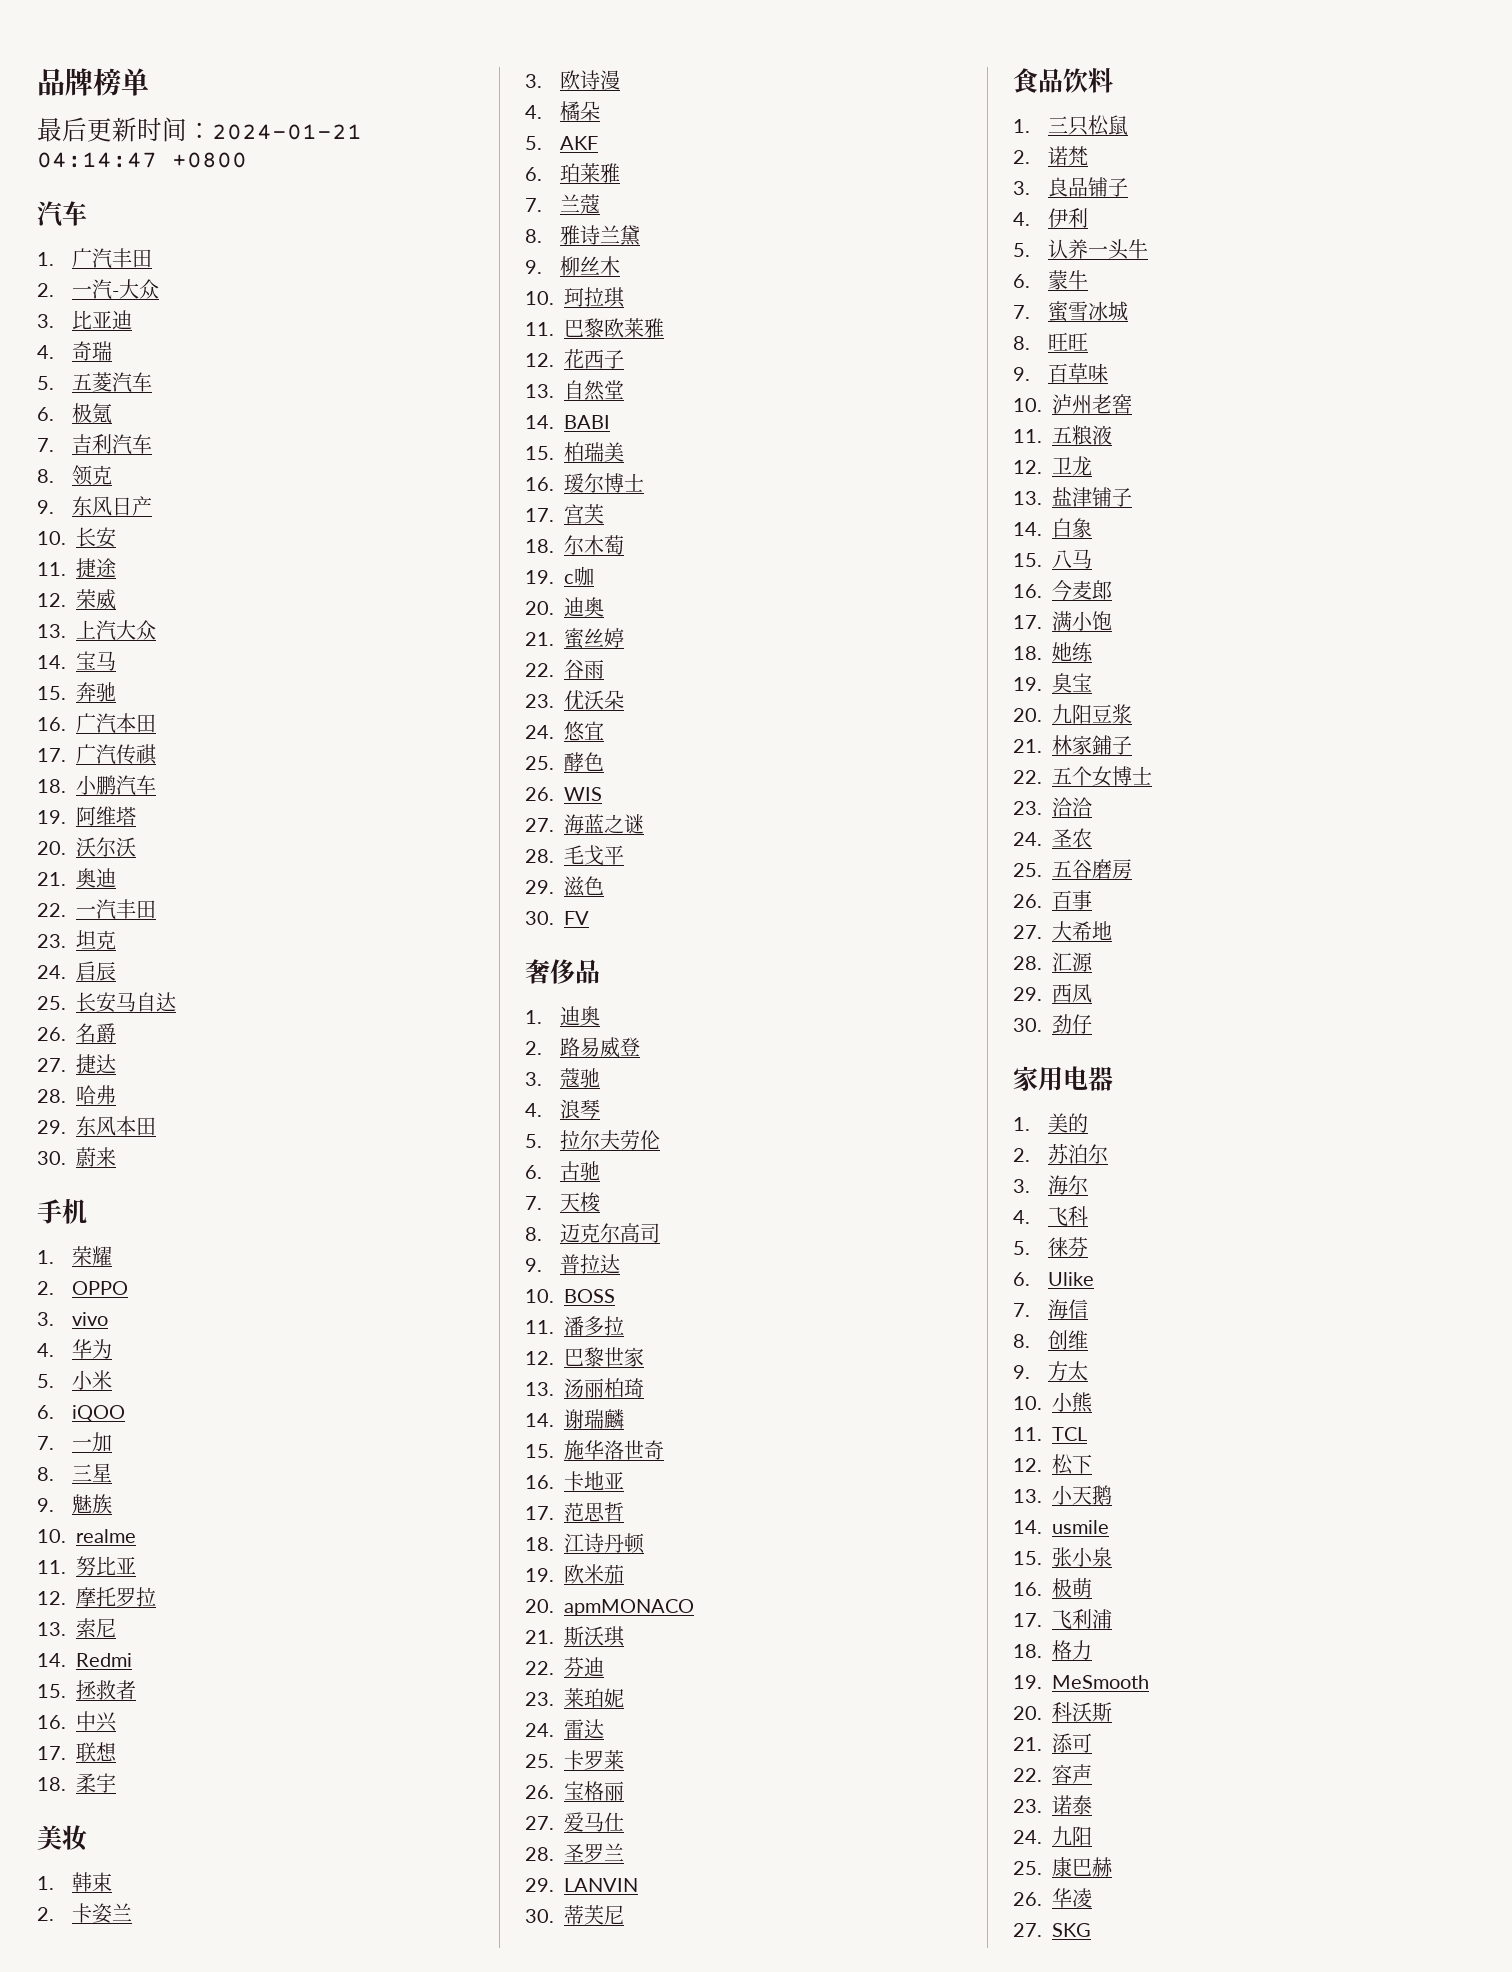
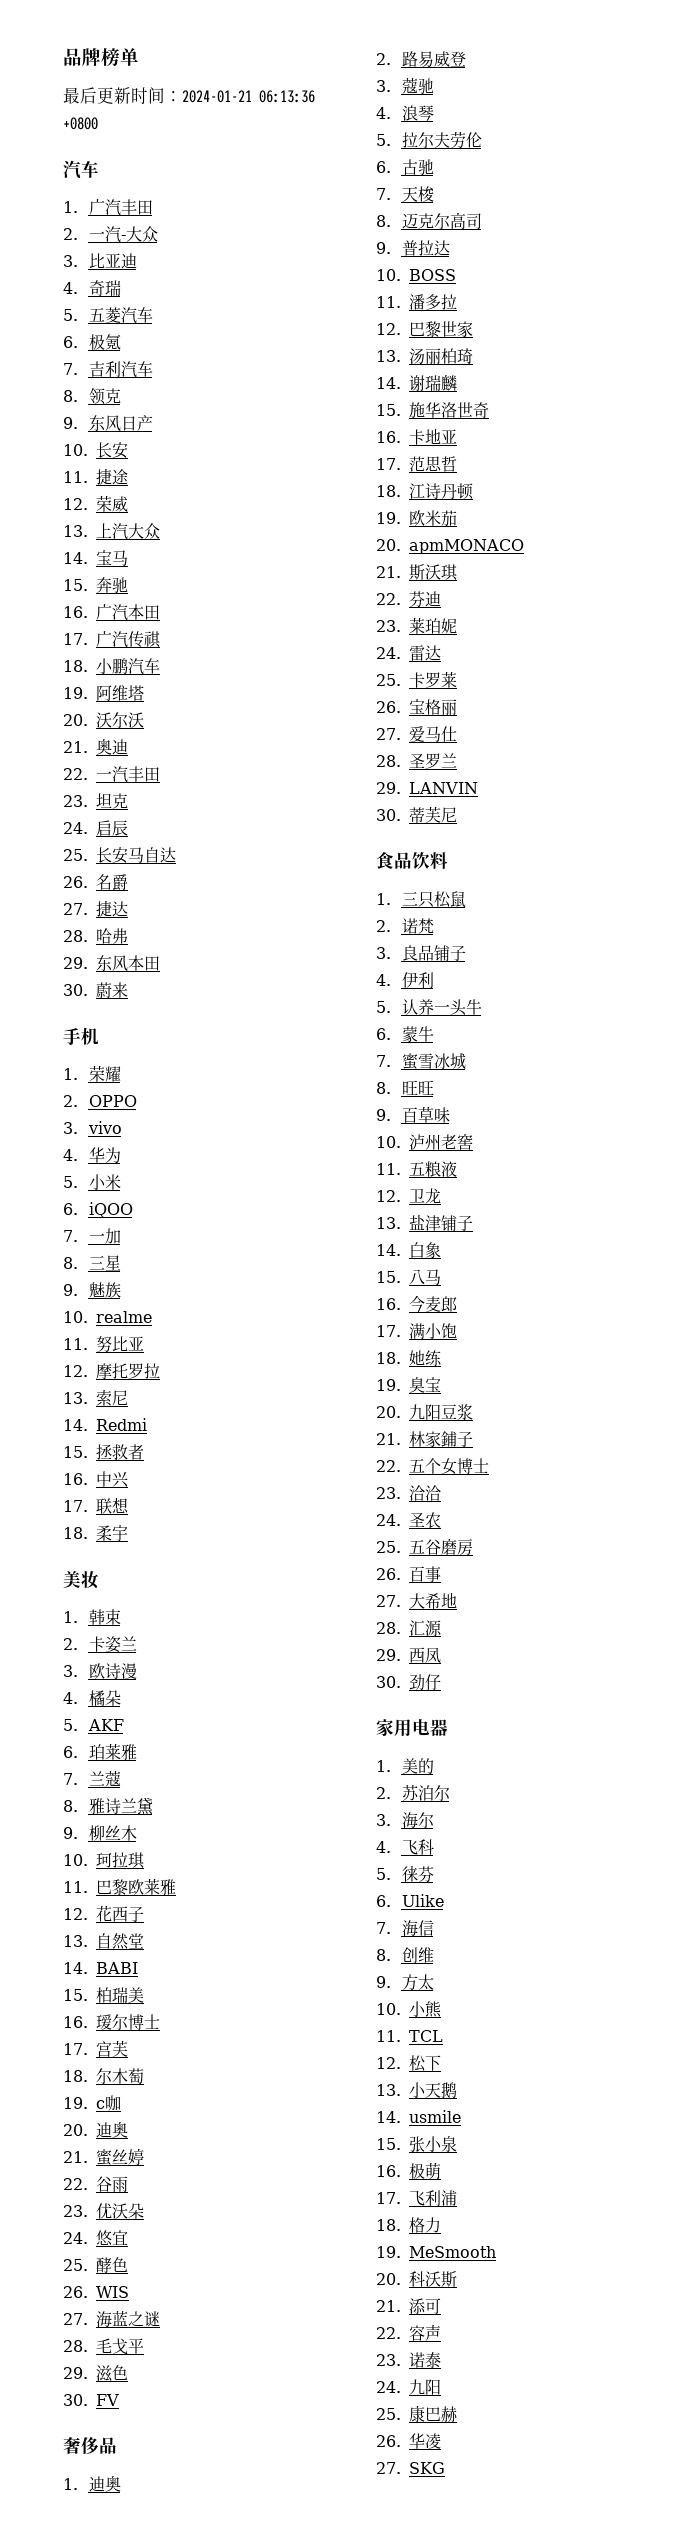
[37,152,157,168] 04:14:47 -> [259,90,315,103] 06:13:36

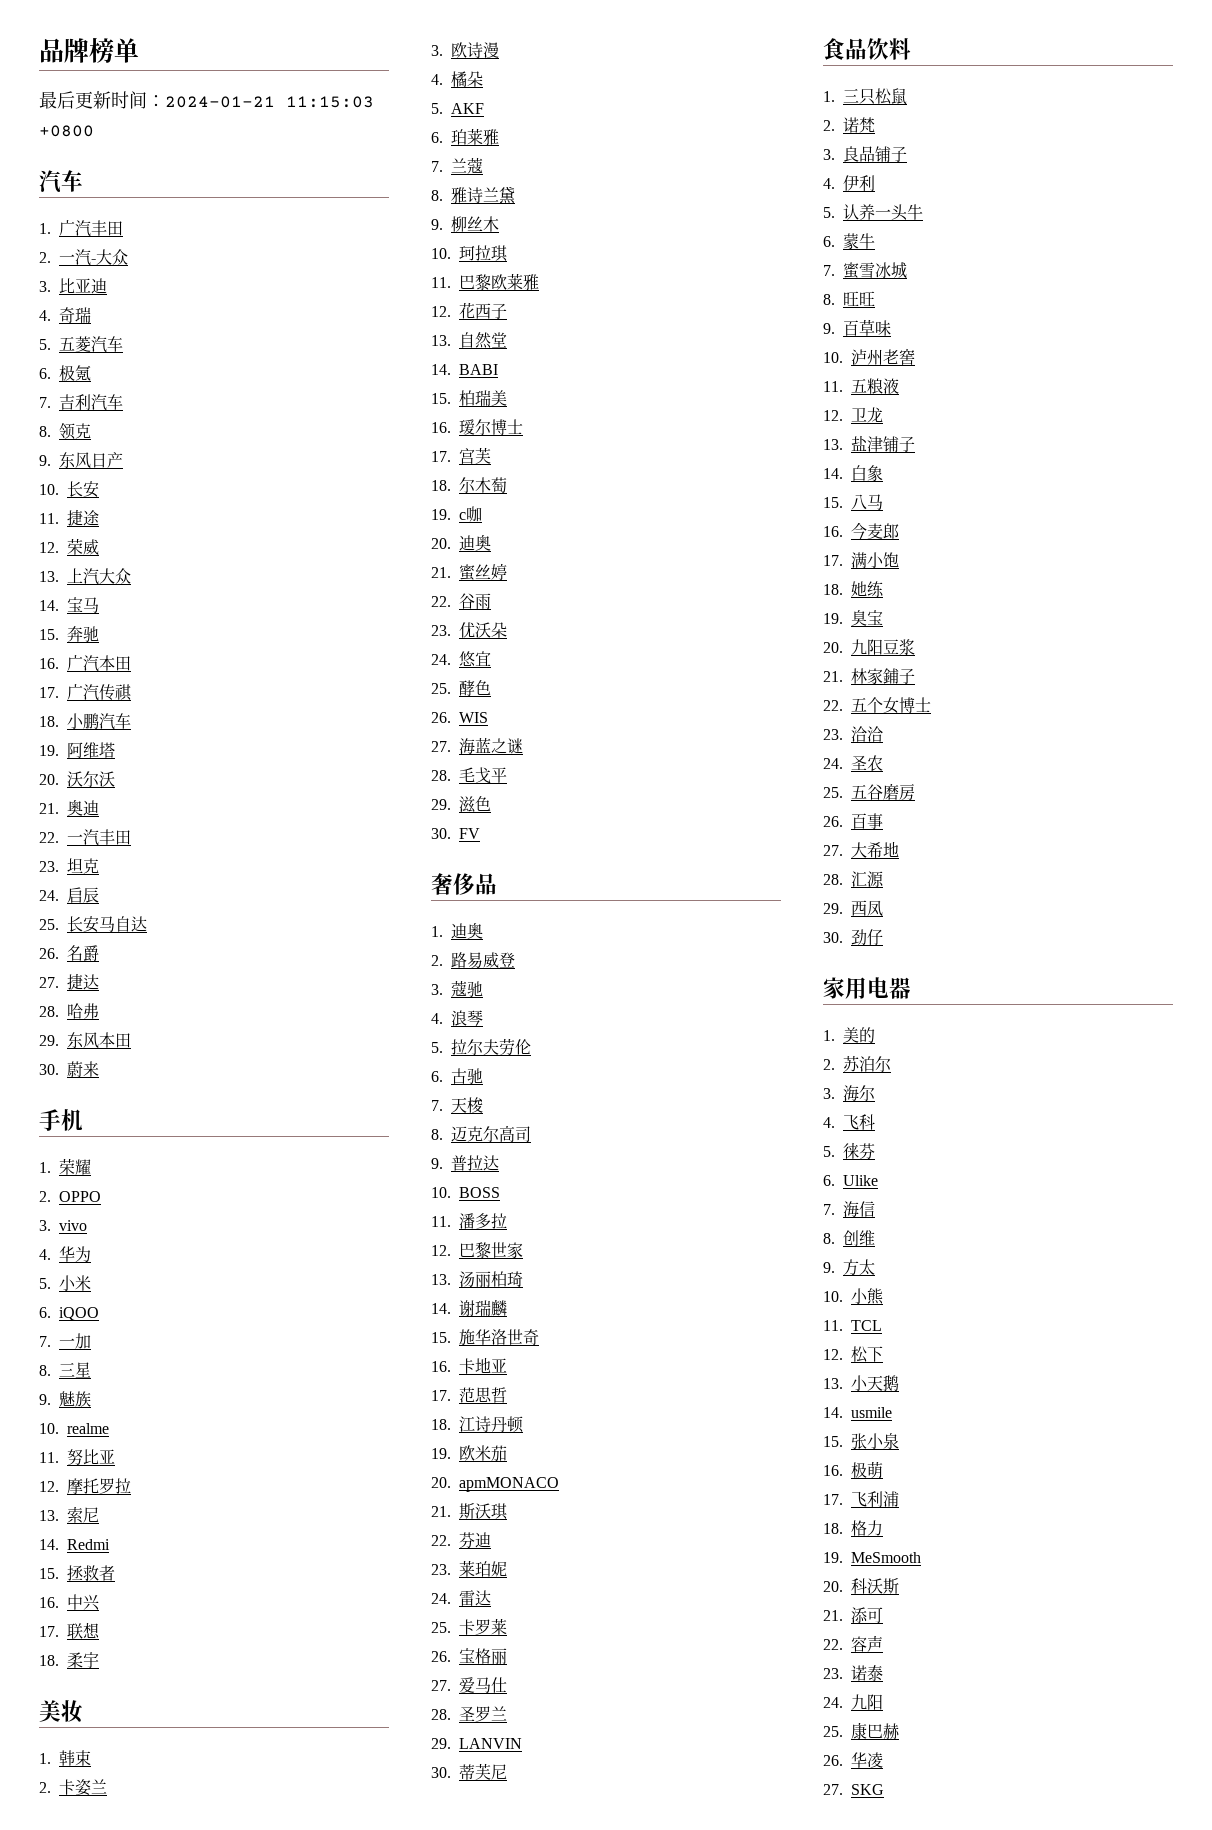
[259,90,315,103] 06:13:36 -> [286,96,374,108] 11:15:03

